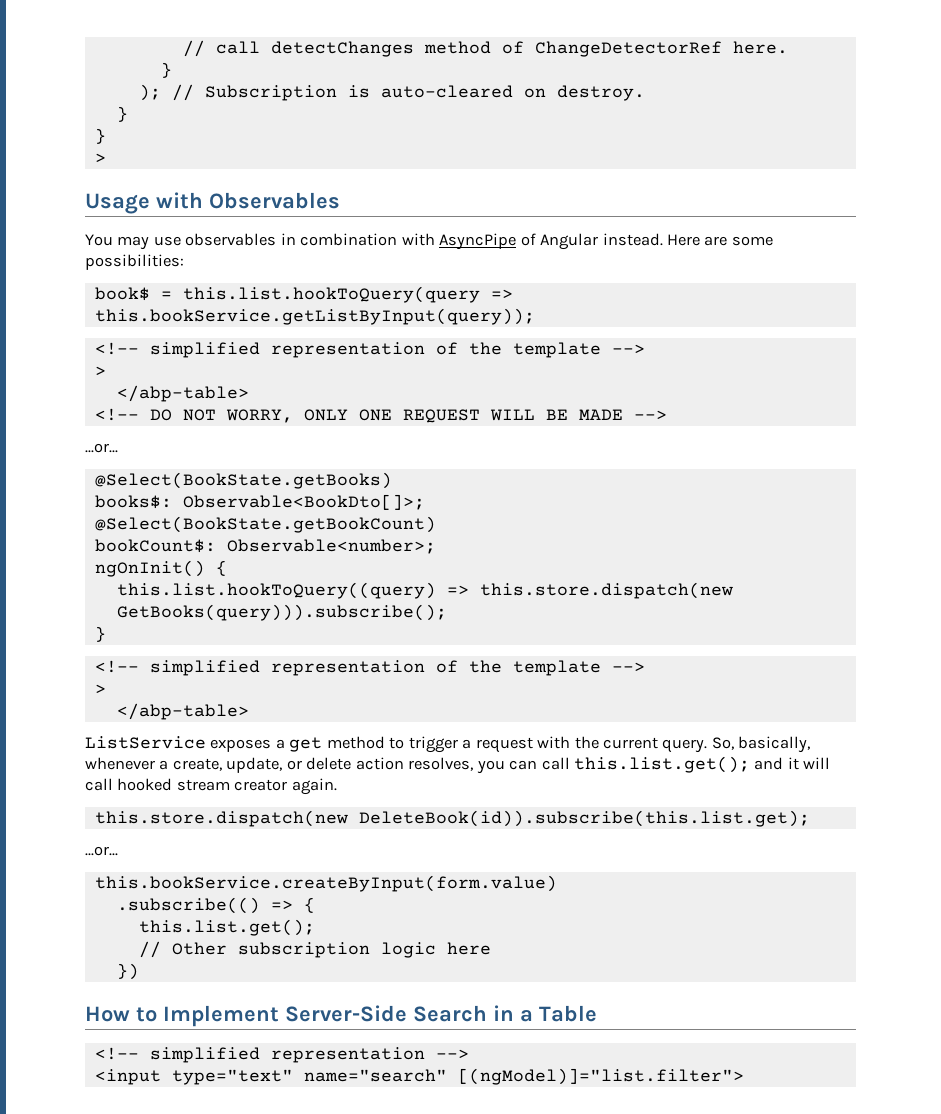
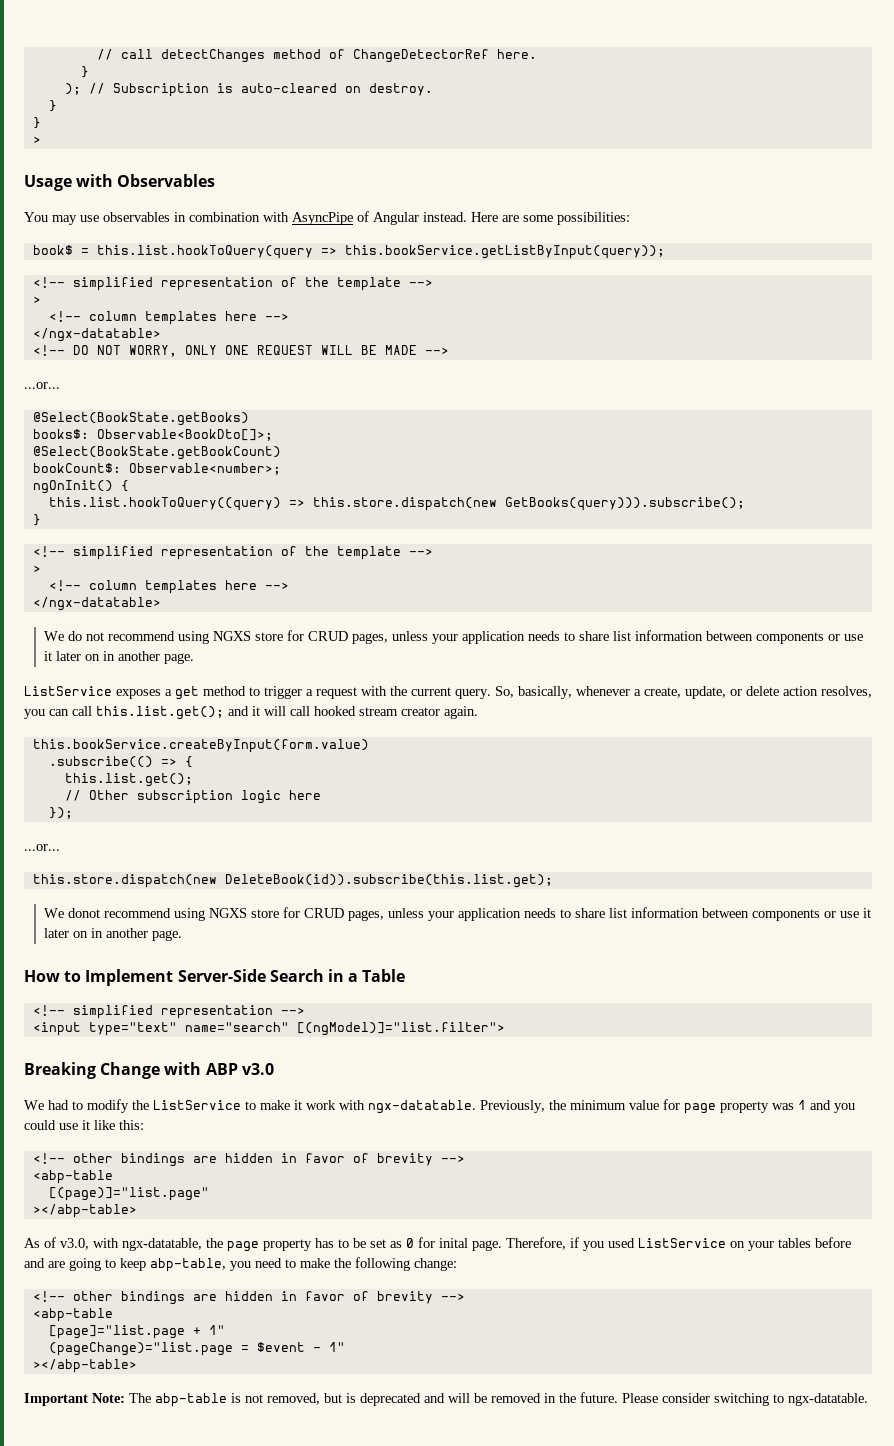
[116,385,249,402] </abp-table> -> [48,311,289,325] [32,328,161,342] <!-- column templates here --> // </ngx-datatable>
[116,703,249,720] </abp-table> -> [48,580,289,594] [32,597,161,611] [43,630,863,644] [43,651,194,664] <!-- column templates here --> // </ngx-datatable> // We do not recommend using NGXS store for CRUD pages, unless your application needs to share list information between components or use it later on in another page.
[94,810,810,827] [85,846,118,856] // this.store.dispatch(new DeleteBook(id)).subscribe(this.list.get); // ...or... -> (478, 712) none
[116,963,139,980] }) -> [48,807,73,819] [24,844,60,851] [32,874,553,888] [43,907,871,921] [43,928,182,941] }); // ...or... // this.store.dispatch(new DeleteBook(id)).subscribe(this.list.get); // We donot recommend using NGXS store for CRUD pages, unless your application needs to share list information between components or use it later on in another page.
(744, 1076) none -> [24,1062,274,1079] [24,1099,855,1114] [24,1120,144,1130] [32,1153,465,1167] [32,1170,113,1184] [48,1187,209,1201] [32,1204,137,1218] [24,1237,851,1252] [24,1257,457,1272] [32,1291,465,1305] [32,1308,113,1322] [48,1325,225,1339] [48,1342,345,1356] [32,1359,137,1373] [24,1392,868,1407] // Breaking Change with ABP v3.0 // We had to modify the ListService to make it work with ngx-datatable. Previously, the minimum value for page property was 1 and you could use it like this: // <!-- other bindings are hidden in favor of brevity --> // <abp-table // [(page)]="list.page" // ></abp-table> // As of v3.0, with ngx-datatable, the page property has to be set as 0 for inital page. Therefore, if you used ListService on your tables before and are going to keep abp-table, you need to make the following change: // <!-- other bindings are hidden in favor of brevity --> // <abp-table // [page]="list.page + 1" // (pageChange)="list.page = $event - 1" // ></abp-table> // Important Note: The abp-table is not removed, but is deprecated and will be removed in the future. Please consider switching to ngx-datatable.

